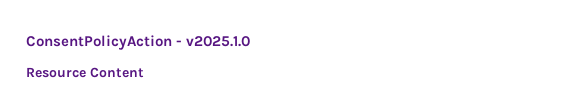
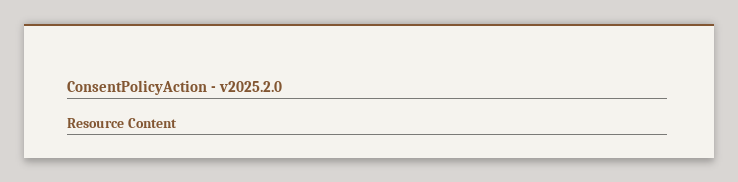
[186,36,251,47] v2025.1.0 -> [219,81,283,92] v2025.2.0

